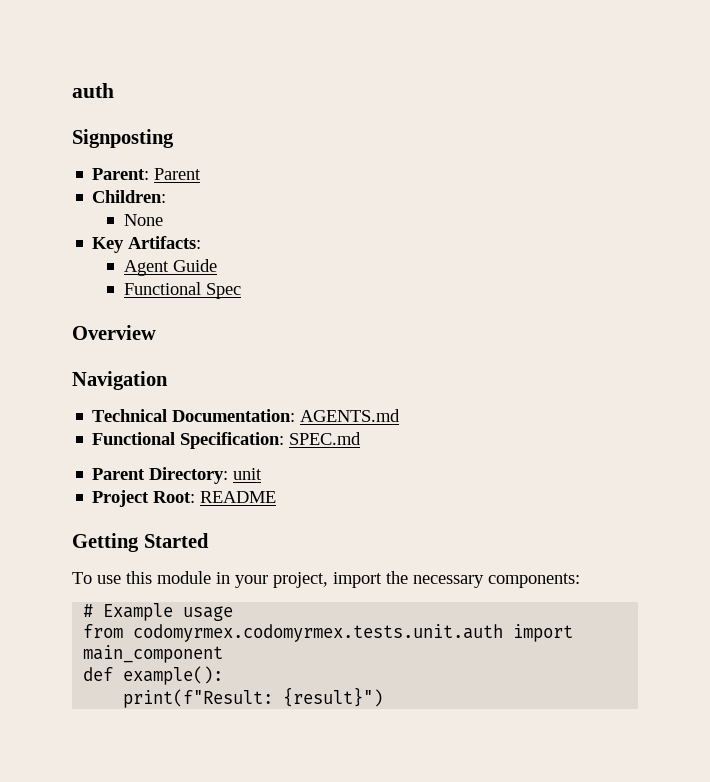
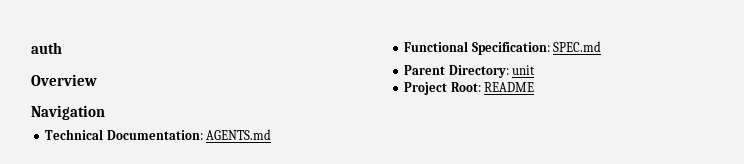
[72,129,174,148] [92,168,202,180] [92,190,167,203] [124,214,164,226] [92,236,202,253] [124,259,218,276] [124,282,242,299] // Signposting // Parent: Parent // Children: // None // Key Artifacts: // Agent Guide // Functional Spec -> (62, 48) none
[72,533,209,552] [72,571,580,588] [83,603,234,621] [83,624,574,642] [83,645,224,663] [83,666,224,685] [123,687,384,708] // Getting Started // To use this module in your project, import the necessary components: // # Example usage // from codomyrmex.codomyrmex.tests.unit.auth import main_component // def example(): // print(f"Result: {result}") -> (535, 87) none

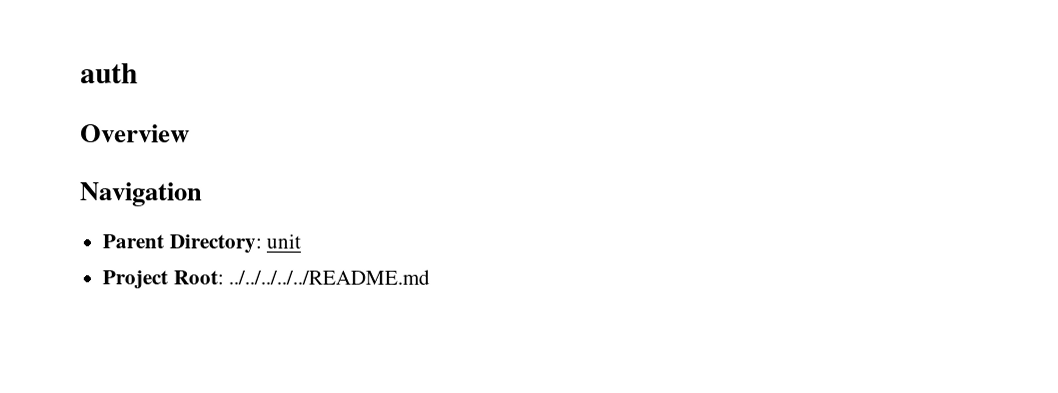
[45,129,272,140] [404,41,602,55] // Technical Documentation: AGENTS.md // Functional Specification: SPEC.md -> (203, 194) none
[484,82,535,92] README -> [228,269,431,285] ../../../../../README.md

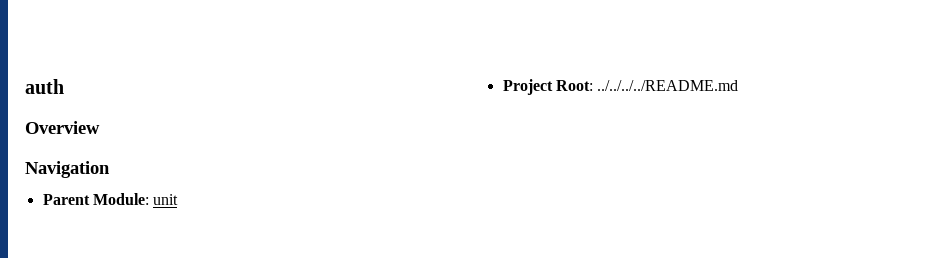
[168,234,262,254] Directory: -> [92,193,149,205] Module:
[228,269,431,285] ../../../../../README.md -> [597,80,739,91] ../../../../README.md

